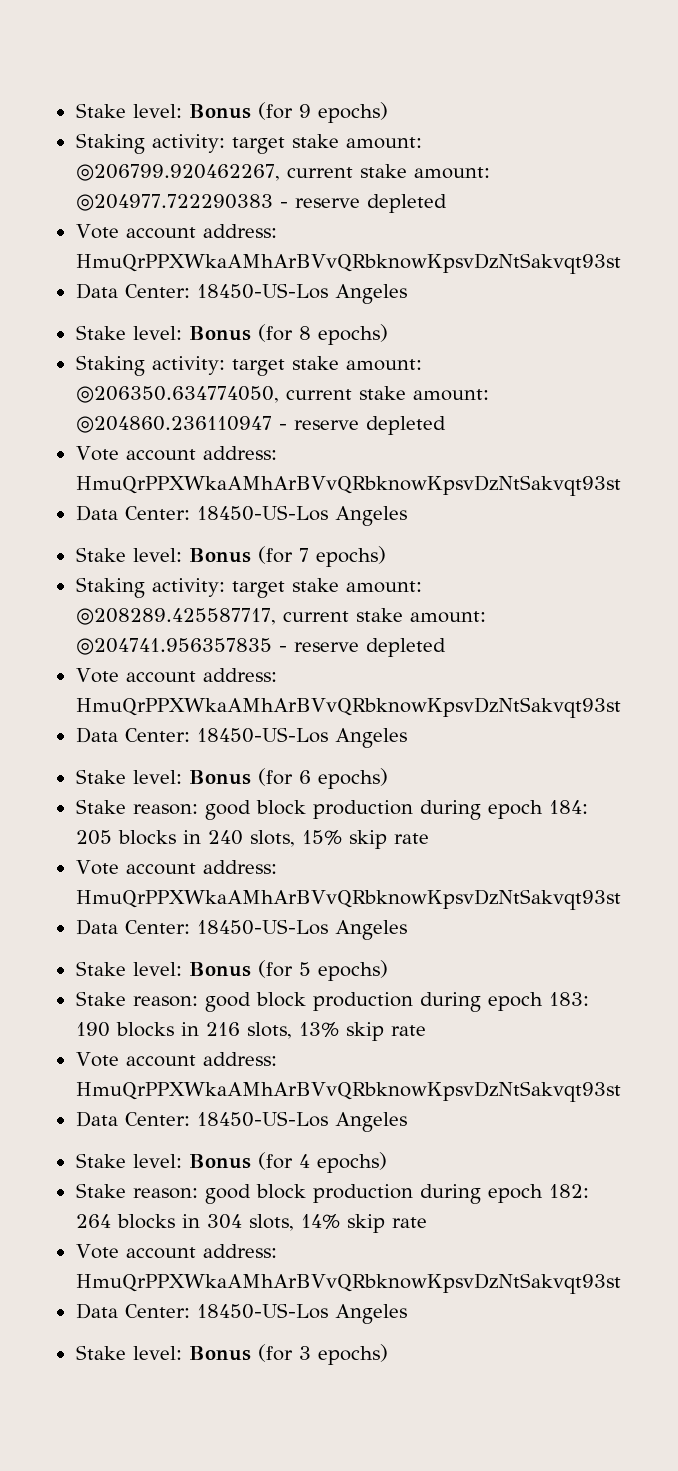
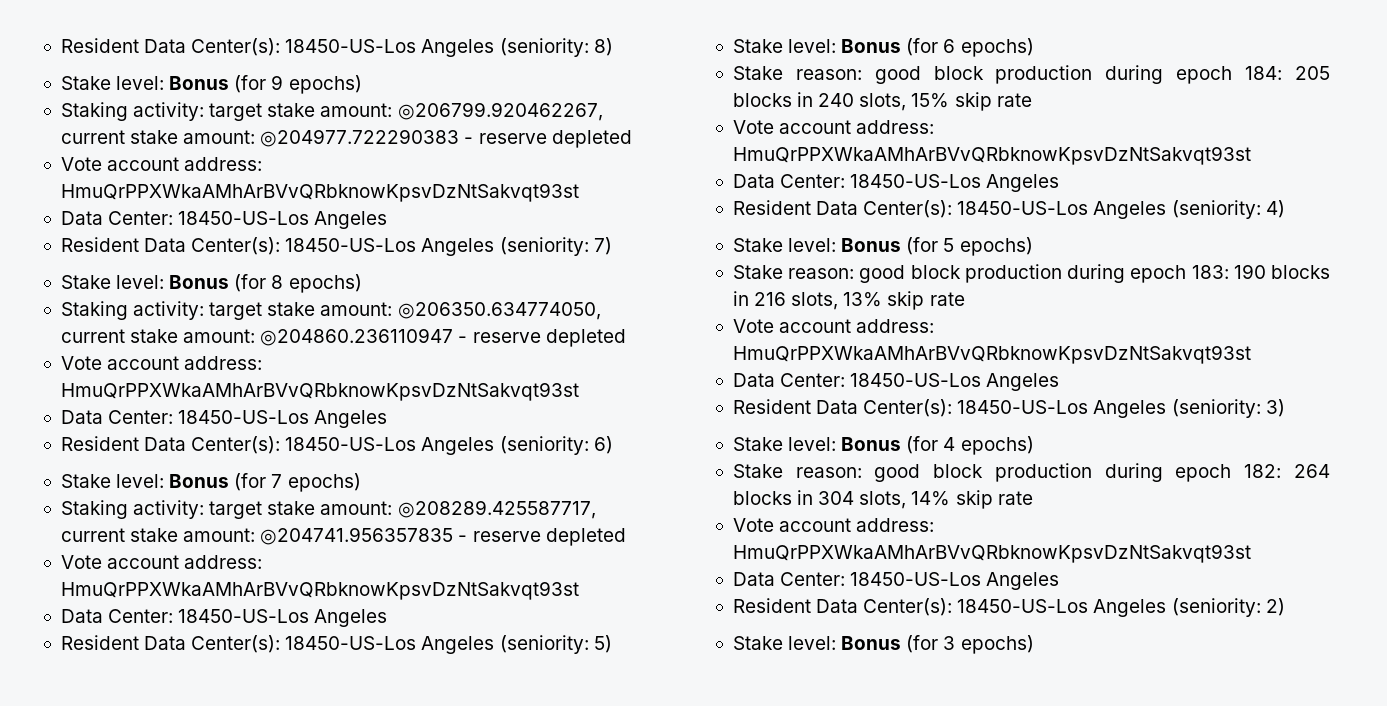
(75, 110) none -> [60,38,613,57] Resident Data Center(s): 18450-US-Los Angeles (seniority: 8) //
(407, 294) none -> [60,237,612,256] // Resident Data Center(s): 18450-US-Los Angeles (seniority: 7)
(407, 516) none -> [60,436,613,455] // Resident Data Center(s): 18450-US-Los Angeles (seniority: 6)
(407, 738) none -> [60,635,612,654] // Resident Data Center(s): 18450-US-Los Angeles (seniority: 5)
(407, 930) none -> [732,200,1285,219] // Resident Data Center(s): 18450-US-Los Angeles (seniority: 4)
(407, 1122) none -> [732,399,1285,418] // Resident Data Center(s): 18450-US-Los Angeles (seniority: 3)
(407, 1314) none -> [732,598,1285,617] // Resident Data Center(s): 18450-US-Los Angeles (seniority: 2)

